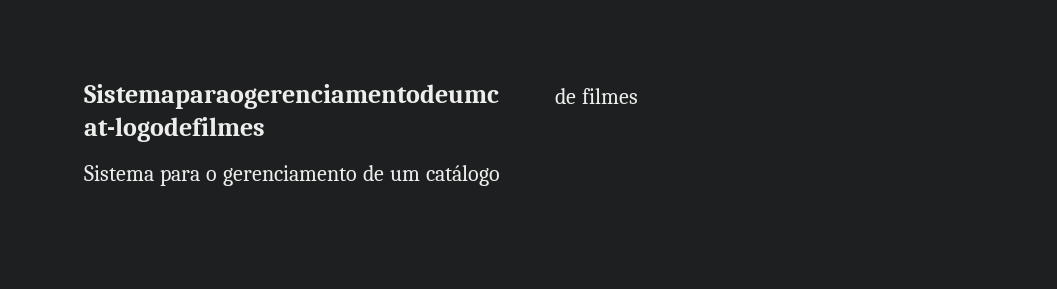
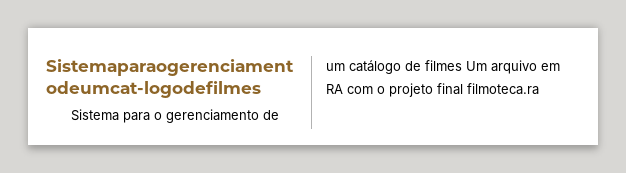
(638, 96) none -> [466,60,560,74] [326,83,539,97] Um arquivo em RA com o projeto final filmoteca.ra

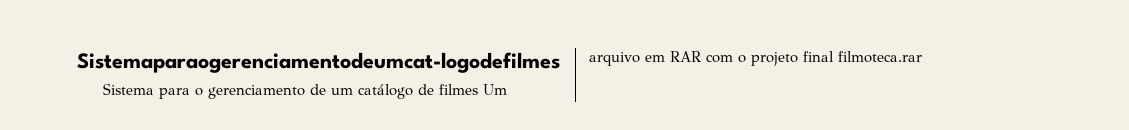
[326,84,343,94] RA -> [670,51,701,62] RAR
[467,83,539,95] filmoteca.ra -> [838,51,922,63] filmoteca.rar

